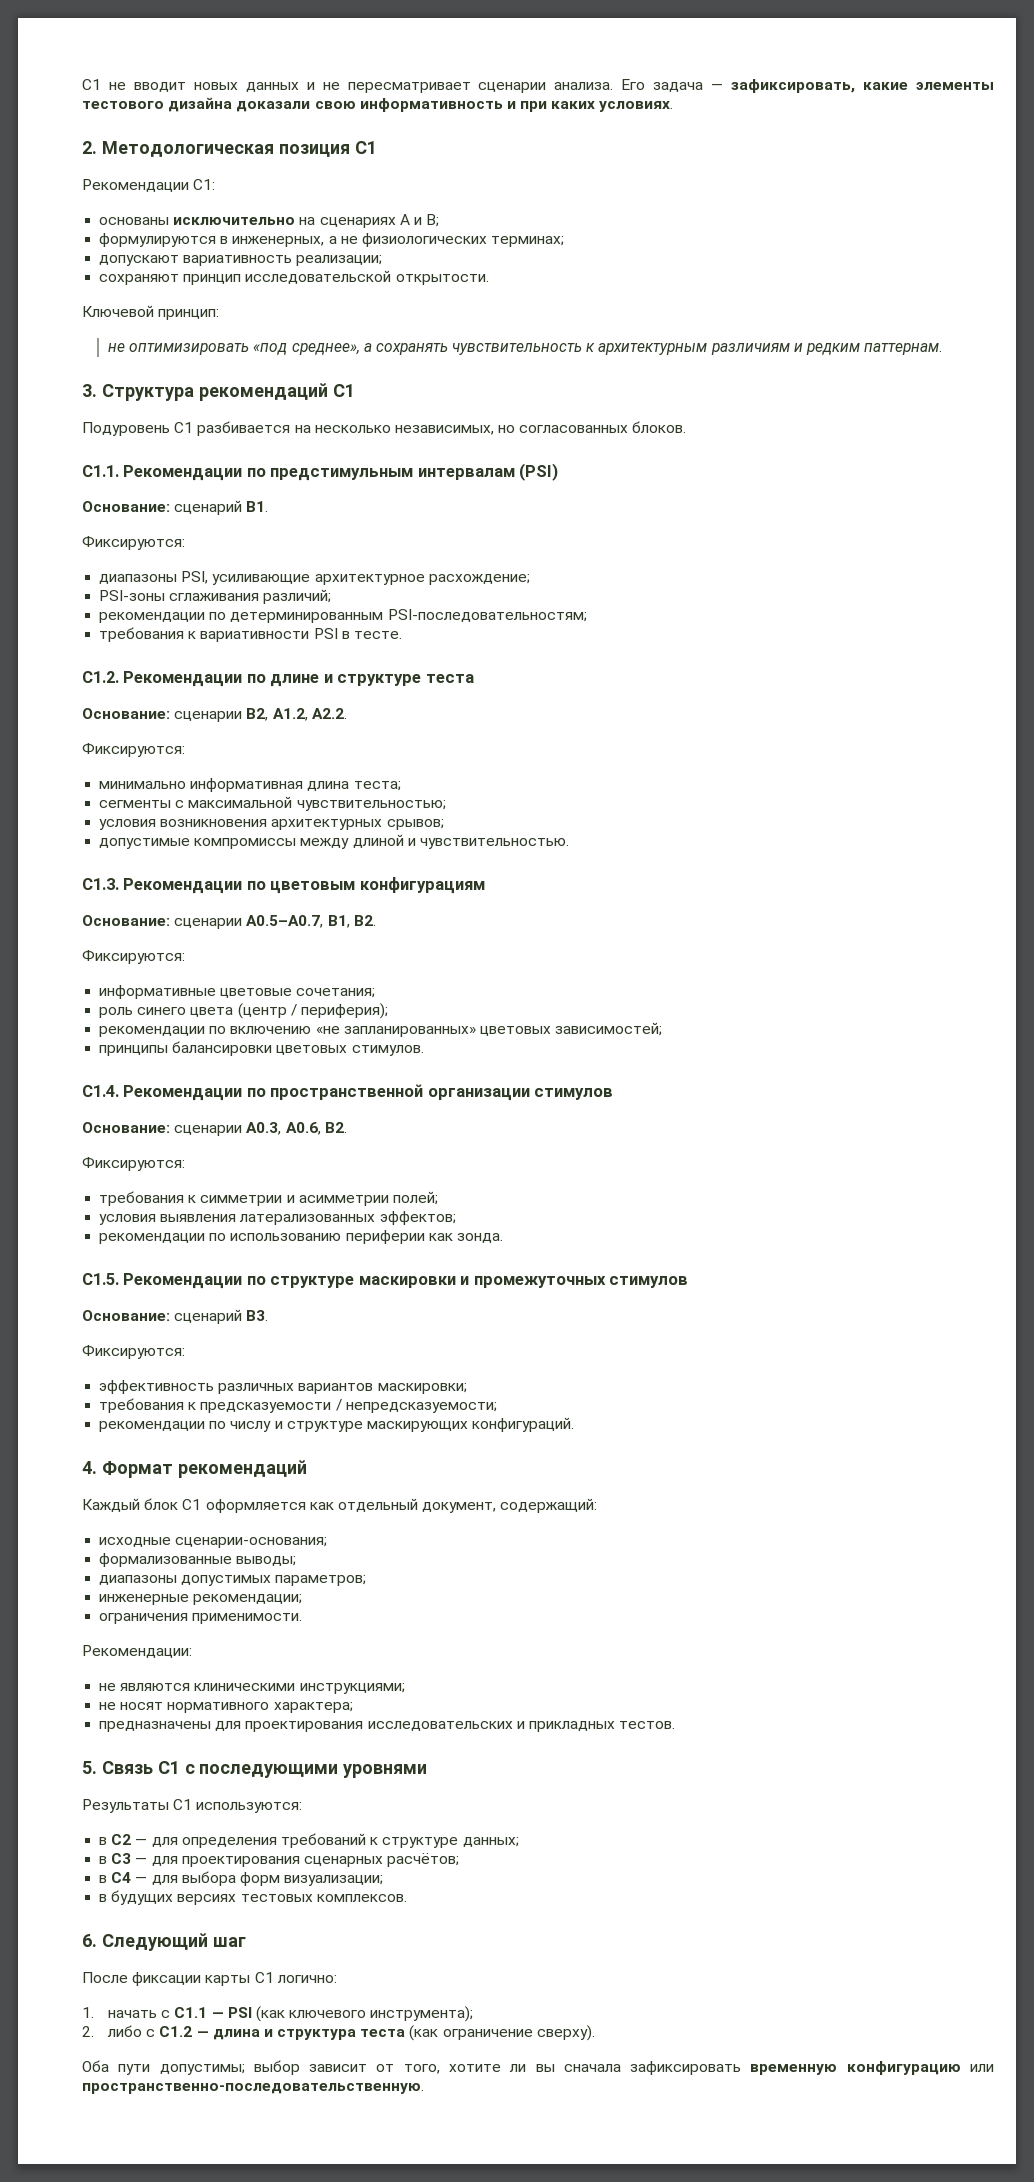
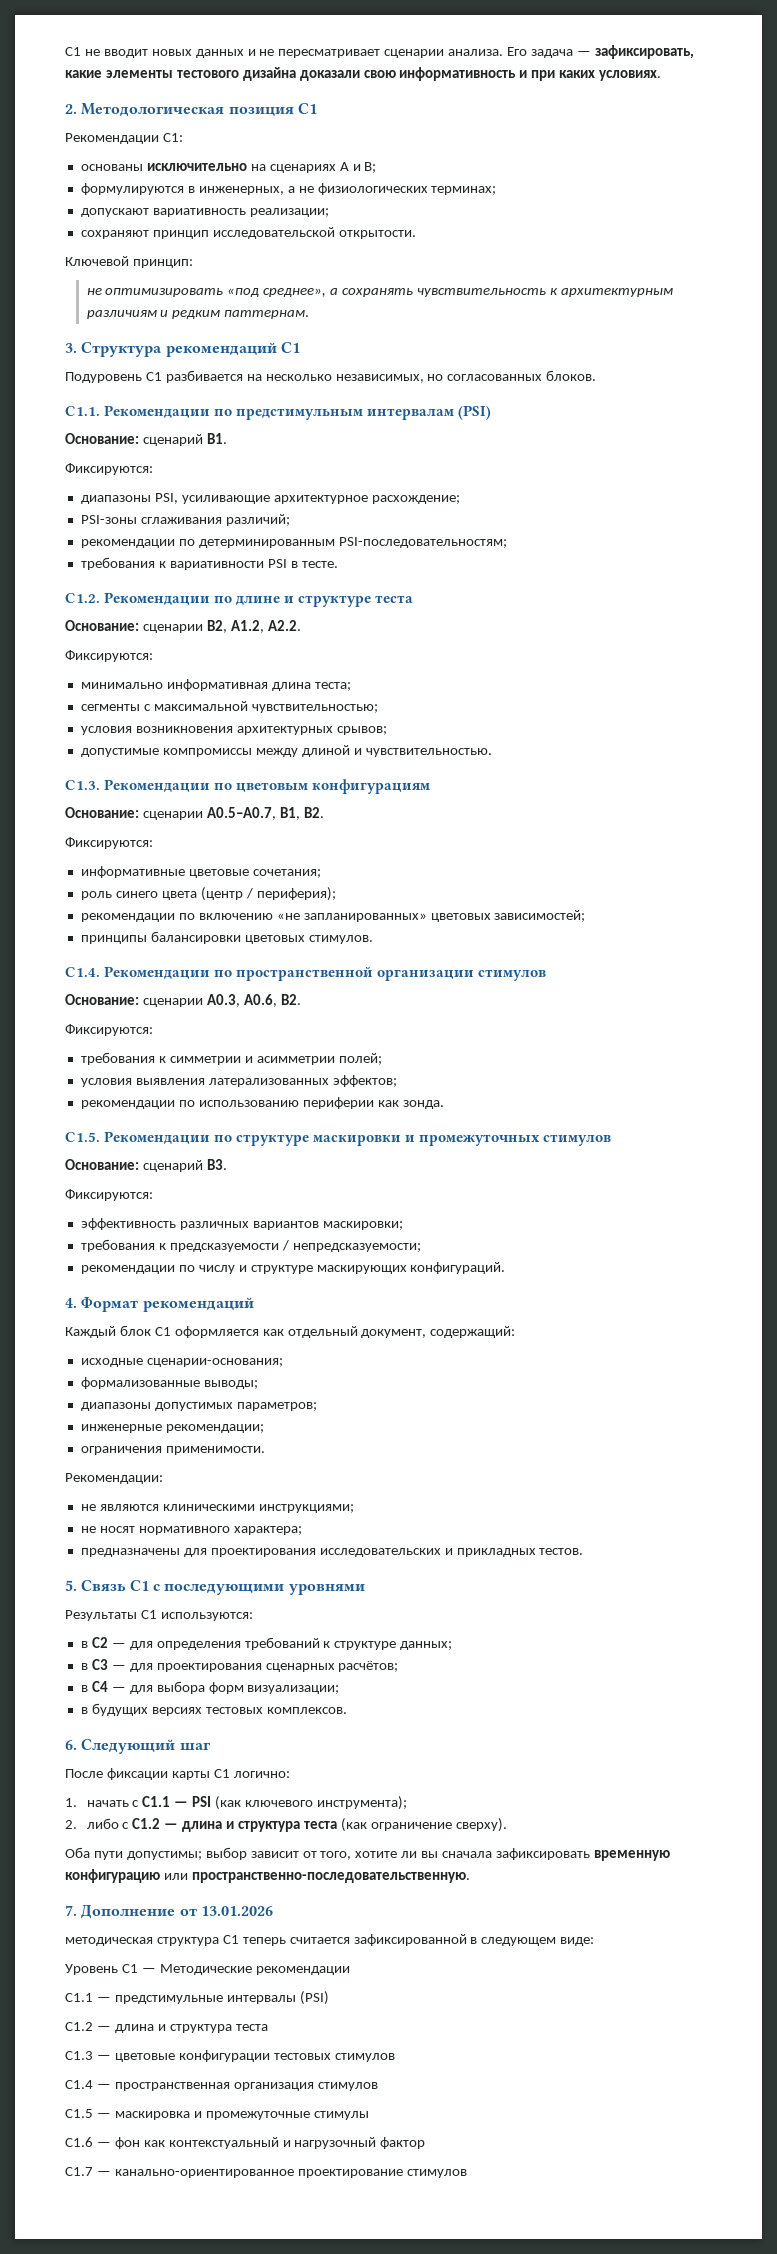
(424, 2088) none -> [65,1905,273,1919] [65,1934,595,1946] [65,1964,350,1975] [65,1991,329,2005] [65,2022,268,2033] [65,2050,395,2062] [65,2080,378,2091] [65,2109,369,2120] [65,2137,426,2149] [65,2167,467,2178] // 7. Дополнение от 13.01.2026 // методическая структура C1 теперь считается зафиксированной в следующем виде: // Уровень C1 — Методические рекомендации // C1.1 — предстимульные интервалы (PSI) // C1.2 — длина и структура теста // C1.3 — цветовые конфигурации тестовых стимулов // C1.4 — пространственная организация стимулов // C1.5 — маскировка и промежуточные стимулы // C1.6 — фон как контекстуальный и нагрузочный фактор // C1.7 — канально-ориентированное проектирование стимулов

